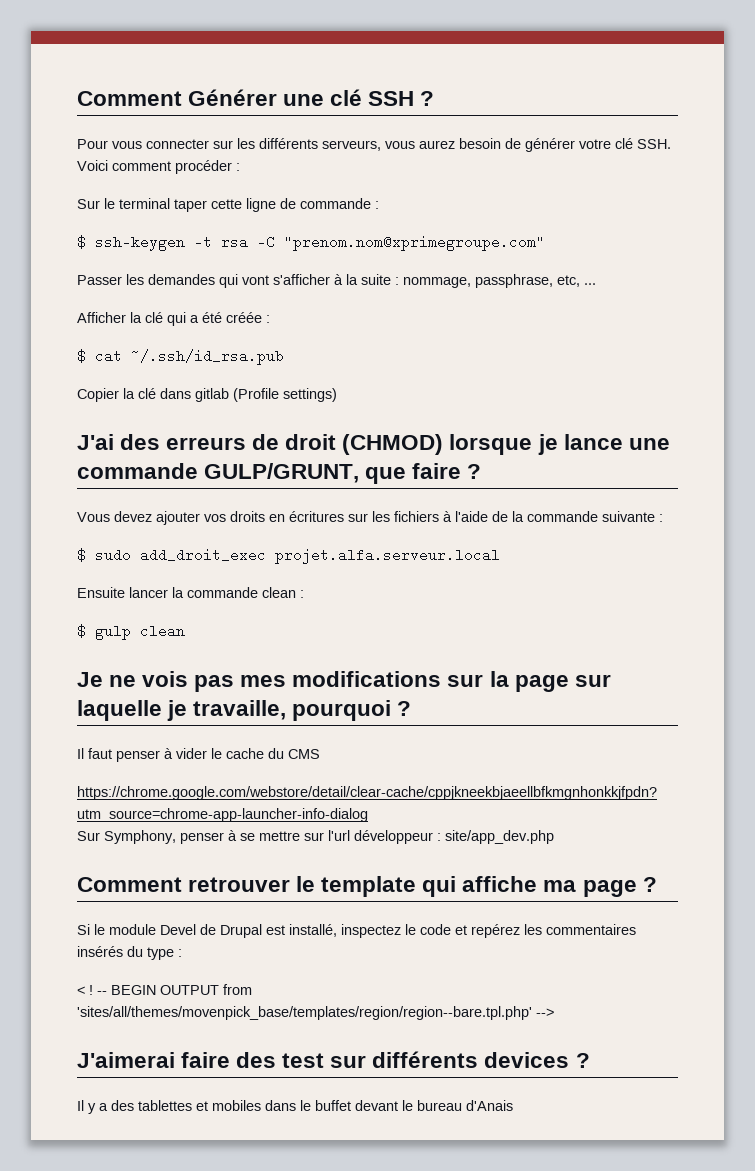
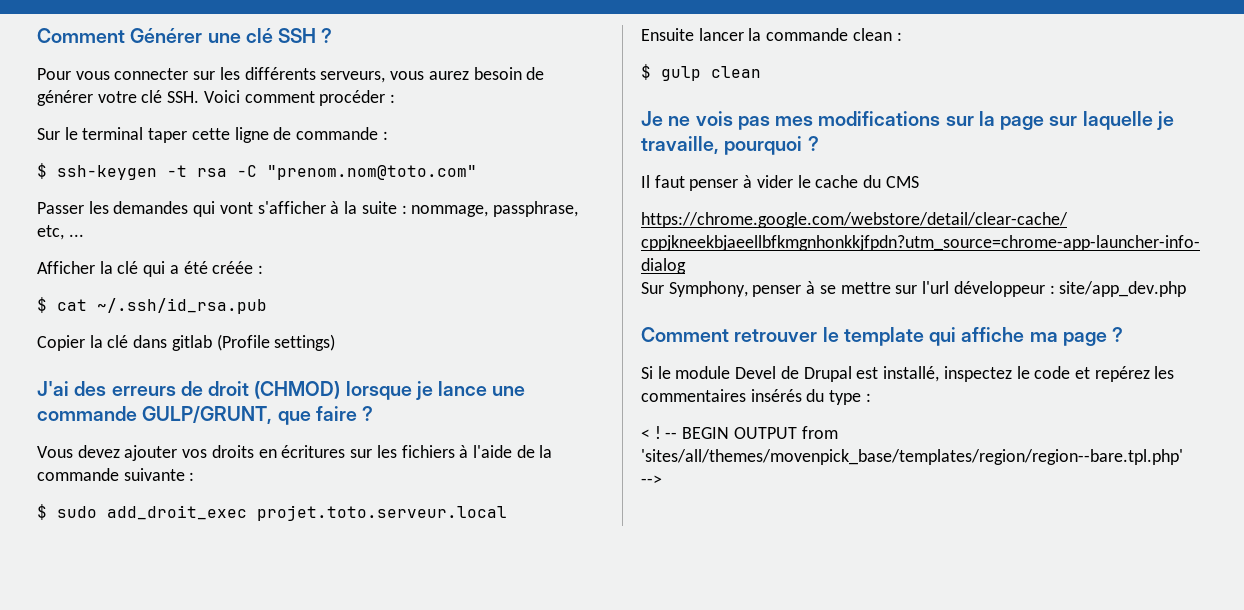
[284,235,545,251] "prenom.nom@xprimegroupe.com" -> [267,165,477,180] "prenom.nom@toto.com"
[275,548,500,564] projet.alfa.serveur.local -> [257,505,507,521] projet.toto.serveur.local
[77,1051,590,1068] [77,1100,513,1114] // J'aimerai faire des test sur différents devices ? // Il y a des tablettes et mobiles dans le buffet devant le bureau d'Anais -> (662, 480) none

